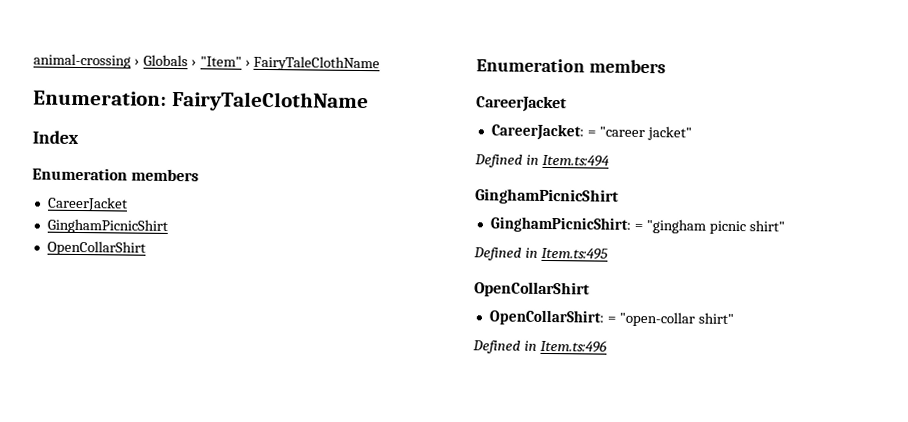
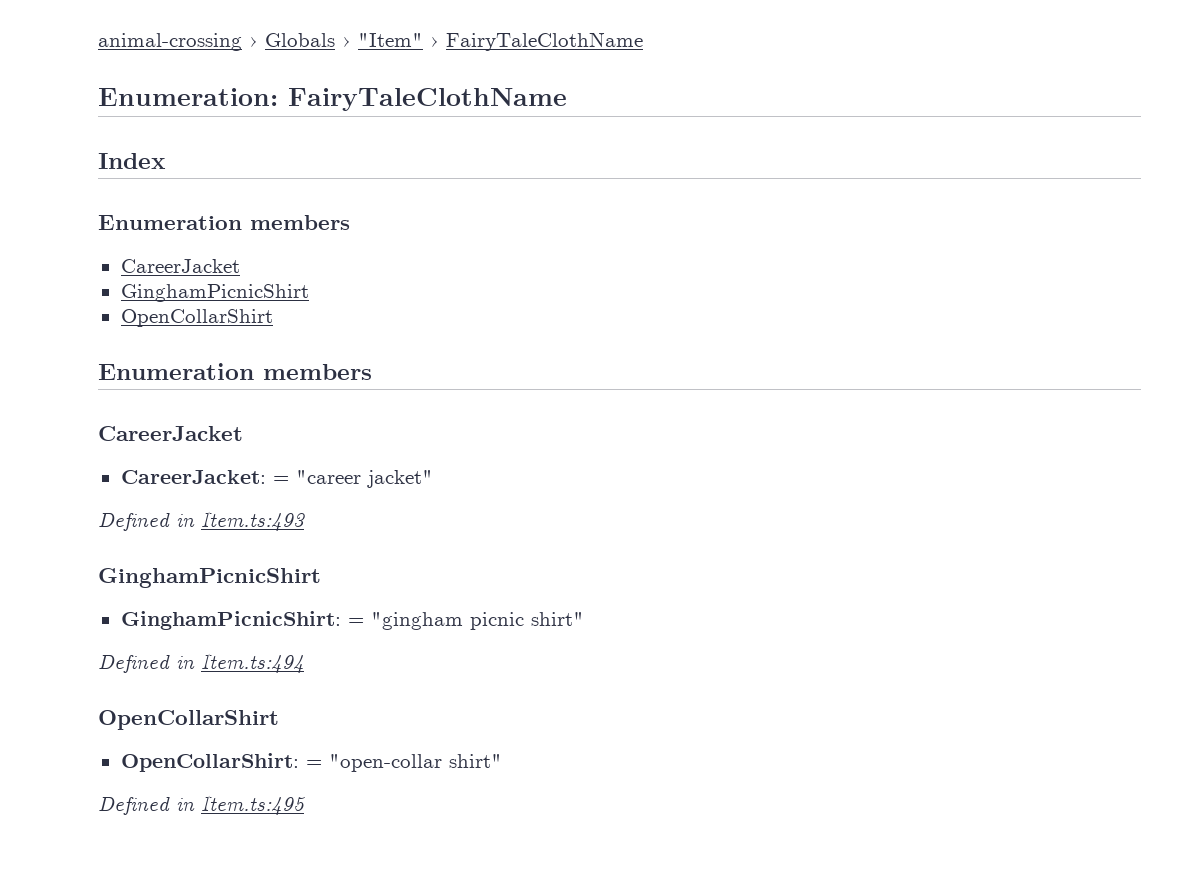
[541,154,610,167] Item.ts:494 -> [201,511,305,531] Item.ts:493
[540,247,608,260] Item.ts:495 -> [201,653,304,673] Item.ts:494
[539,339,607,353] Item.ts:496 -> [201,795,305,815] Item.ts:495

